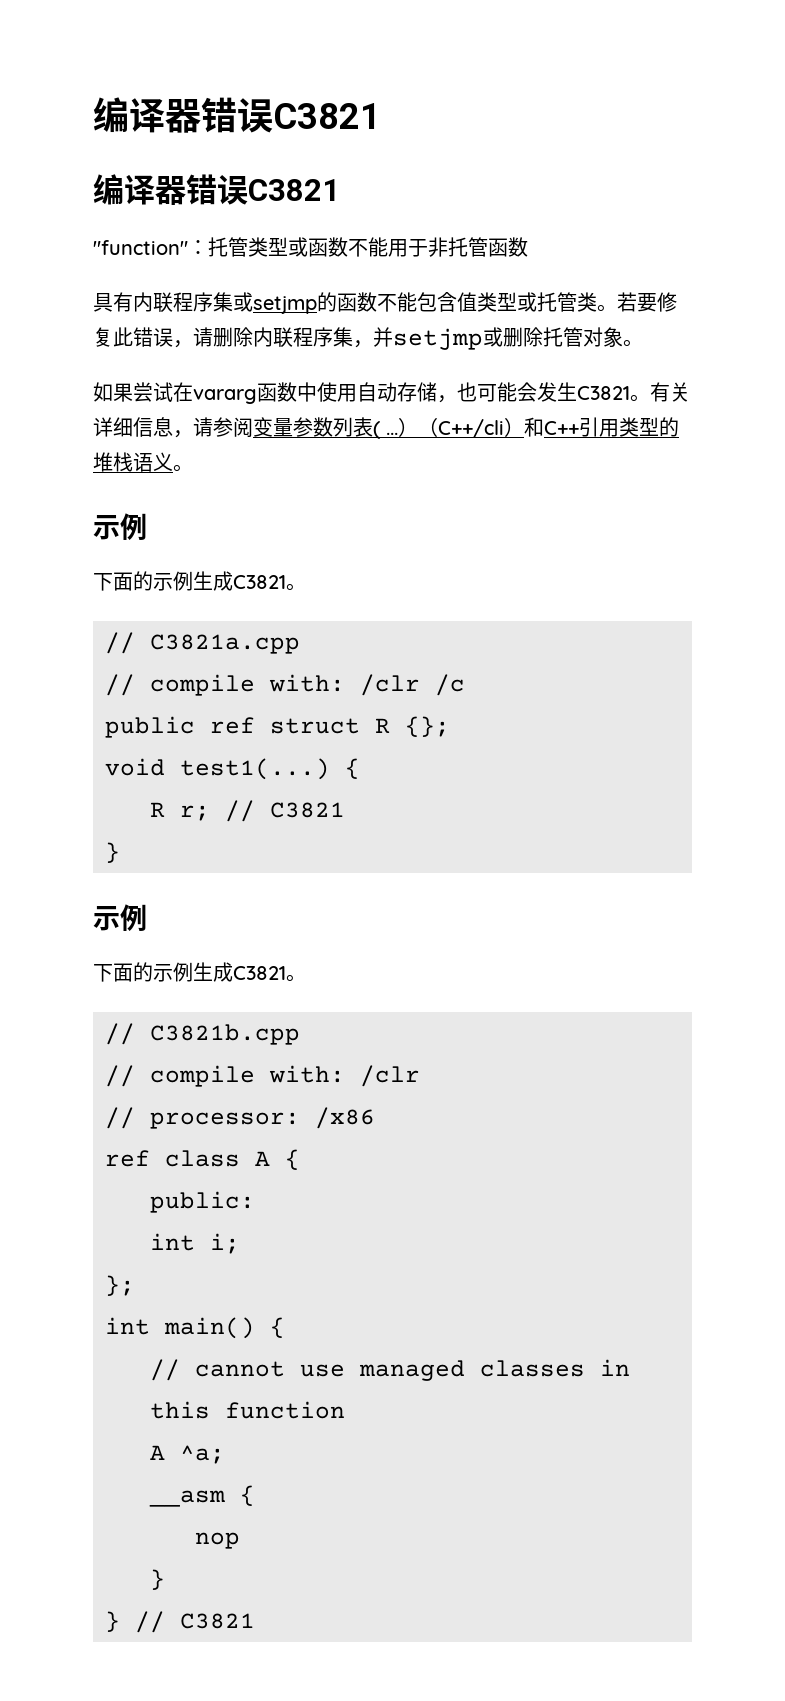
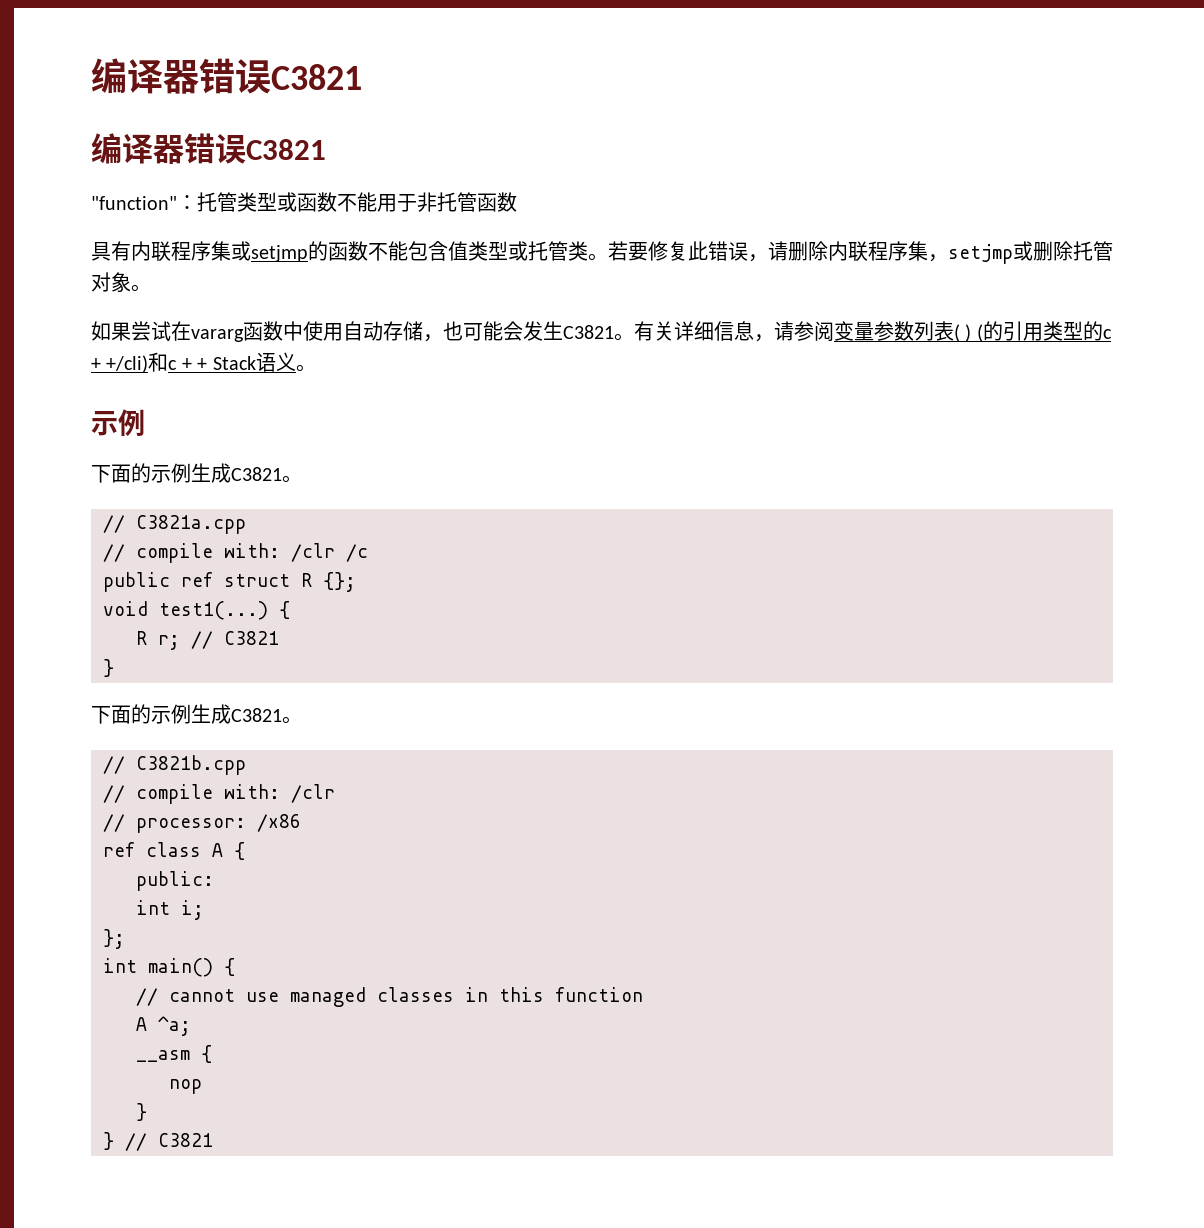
[373,327,393,347] 并 -> (948, 258) none
[386,417,679,438] [93,452,133,472] ...）（C++/cli）和C++引用类型的堆栈 -> [965,321,1112,342] [91,352,256,373] ) (的引用类型的c + +/cli)和c + + Stack
[93,904,147,931] // 示例 -> (114, 668) none

